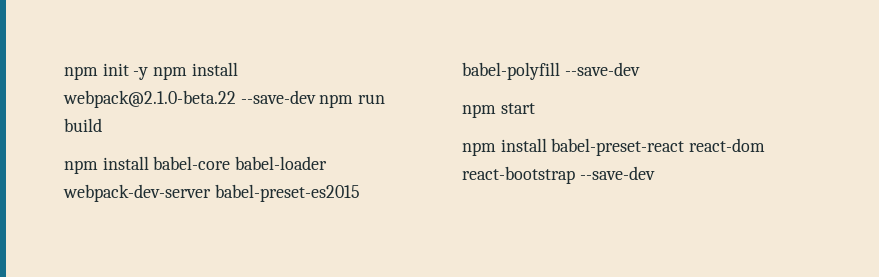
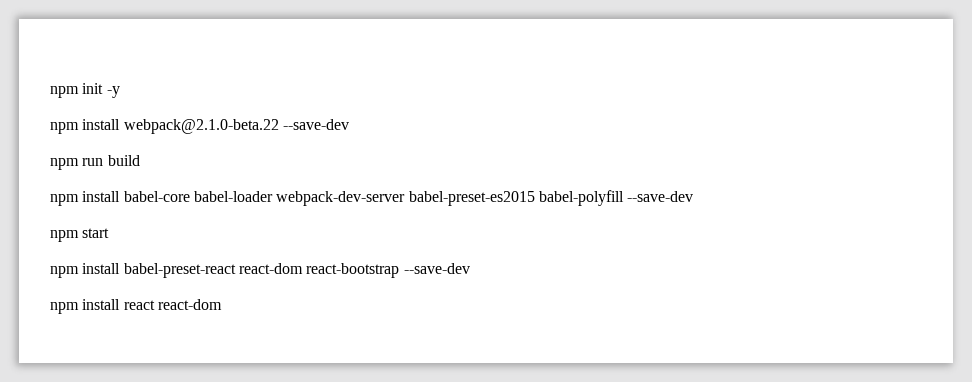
(149, 73) none -> (120, 92) //
(316, 97) none -> (349, 124) //
(655, 173) none -> [50,299,222,314] // npm install react react-dom

